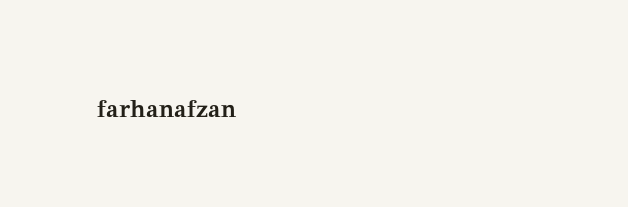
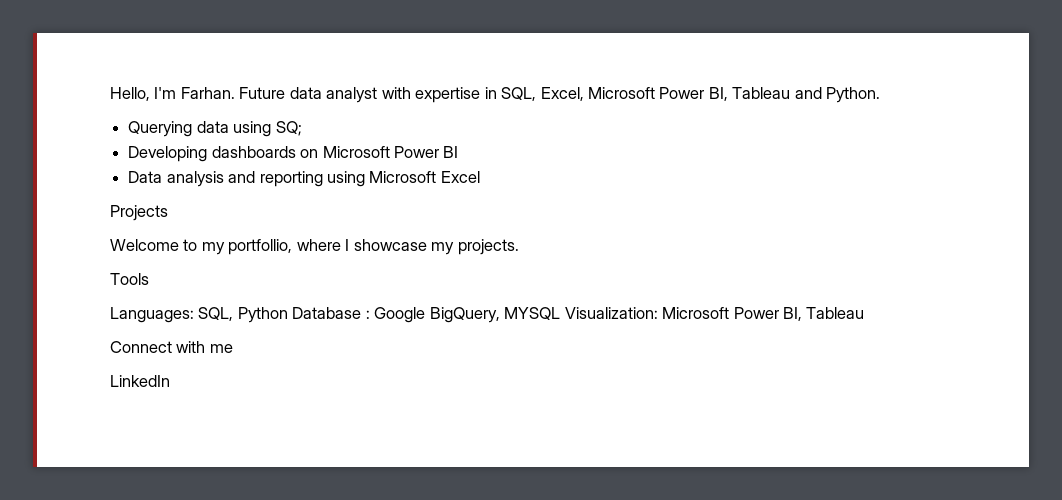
[97,100,236,117] farhanafzan -> [110,87,881,103] [128,121,302,137] [128,146,459,162] [128,171,480,187] [110,205,168,221] [110,239,519,255] [110,273,149,285] [110,307,865,323] [110,341,233,353] [110,375,170,387] Hello, I'm Farhan. Future data analyst with expertise in SQL, Excel, Microsoft Power BI, Tableau and Python. // Querying data using SQ; // Developing dashboards on Microsoft Power BI // Data analysis and reporting using Microsoft Excel // Projects // Welcome to my portfollio, where I showcase my projects. // Tools // Languages: SQL, Python Database : Google BigQuery, MYSQL Visualization: Microsoft Power BI, Tableau // Connect with me // LinkedIn

